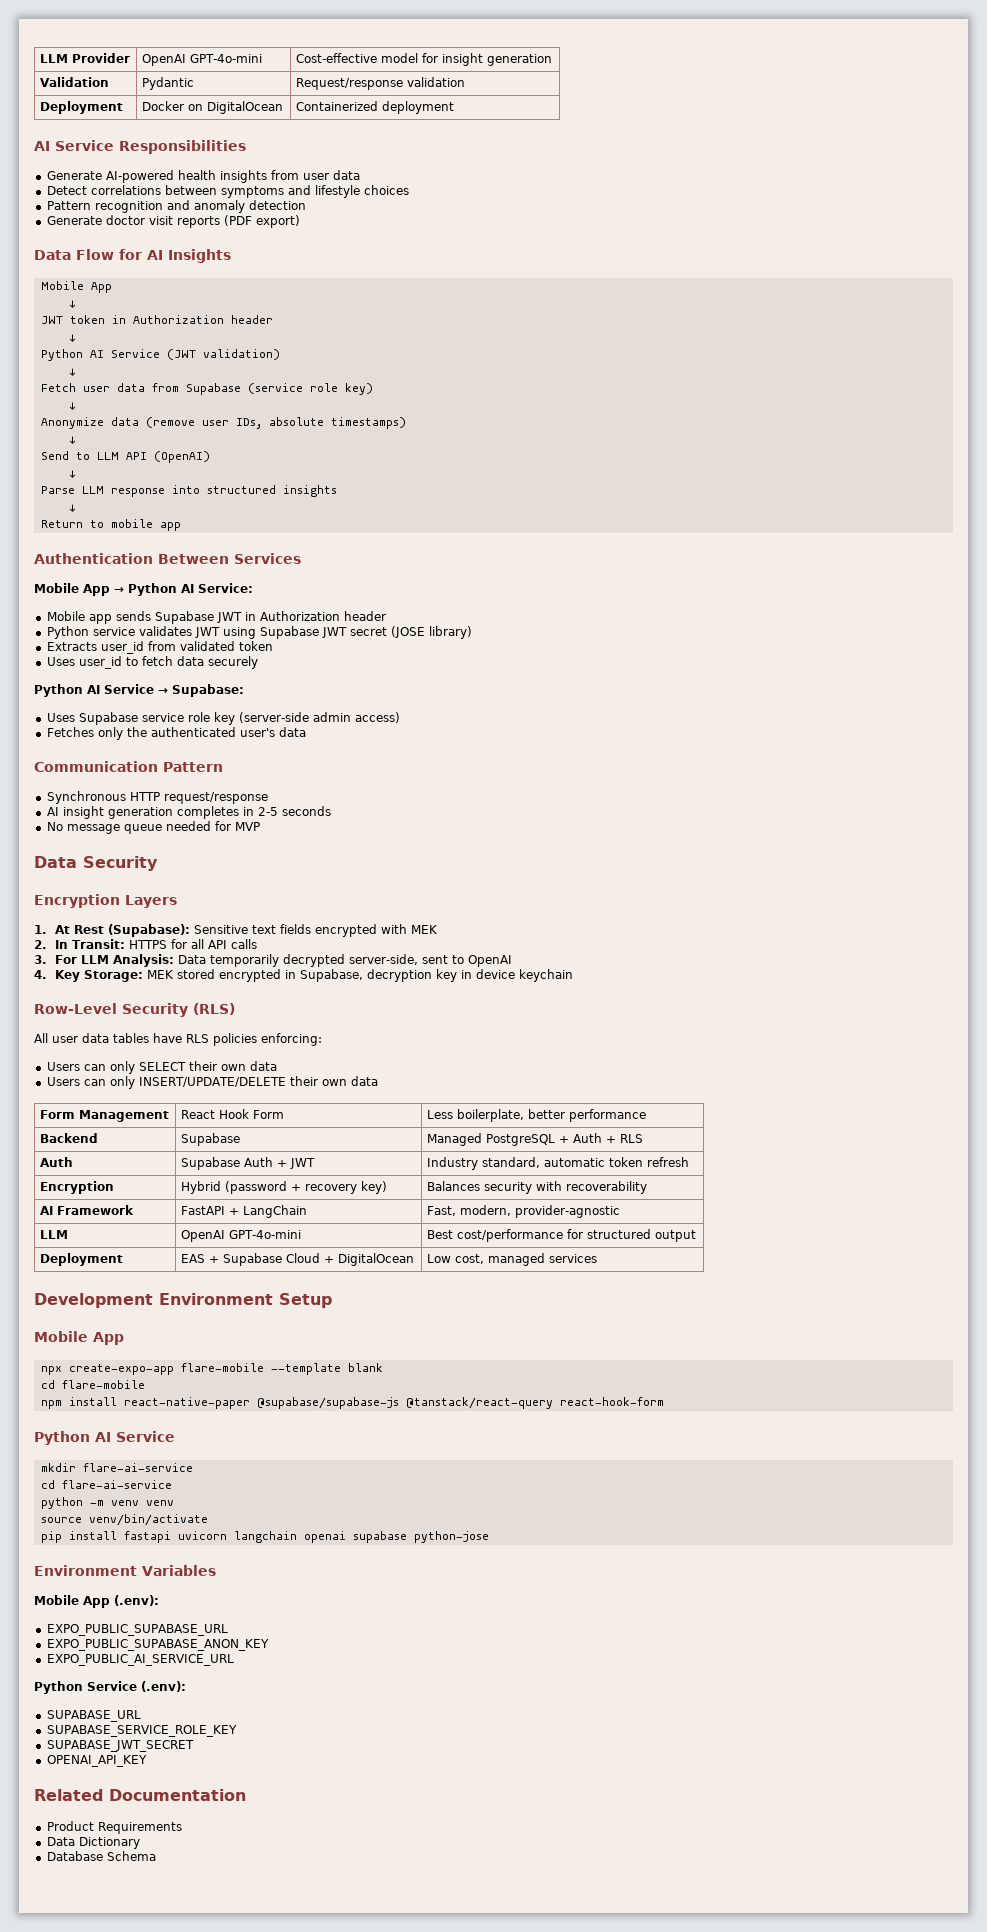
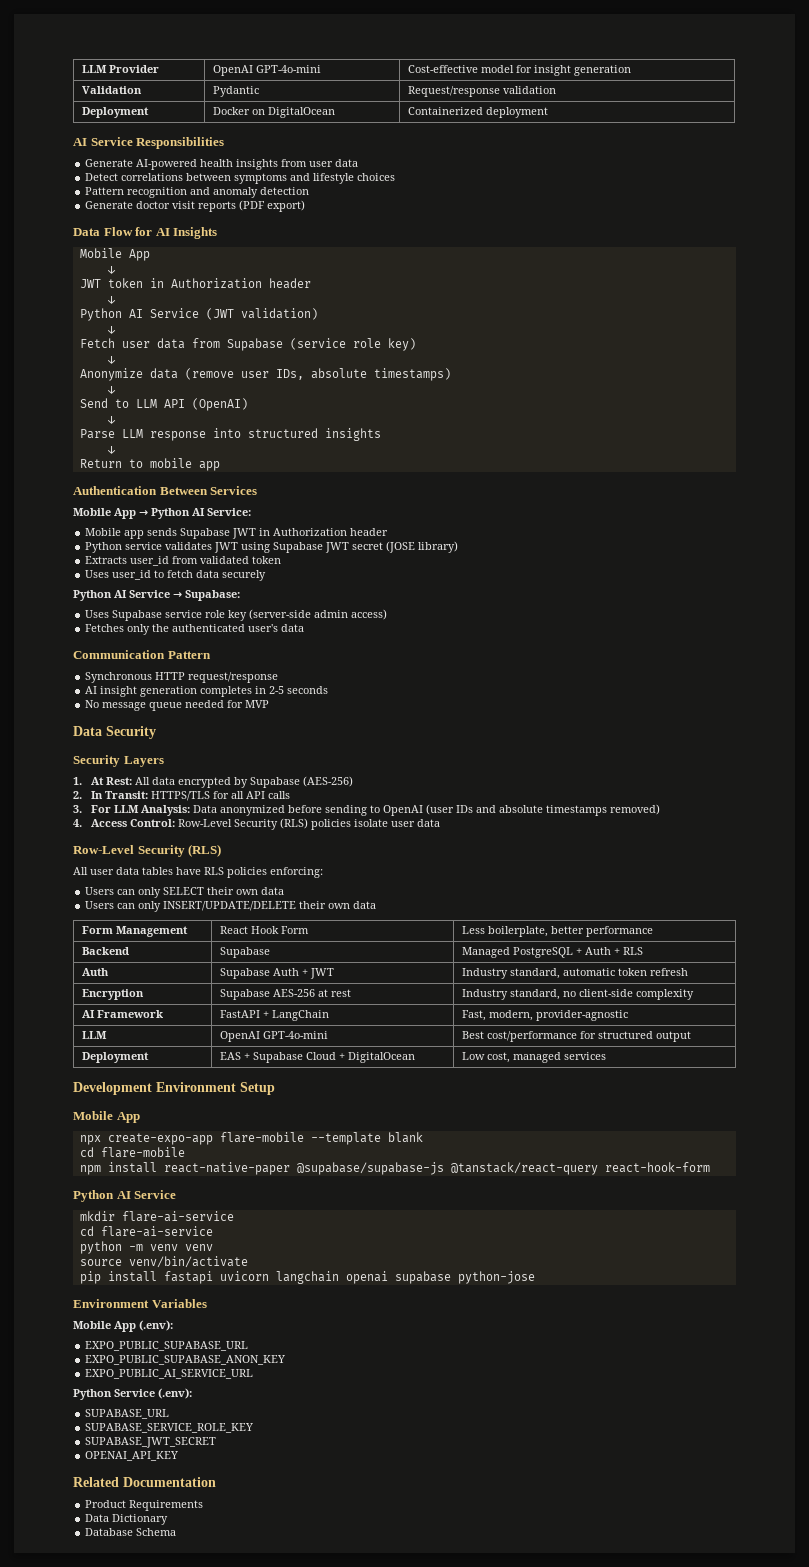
[34,894,120,908] Encryption -> [73,755,120,767] Security
[73,924,438,937] Rest (Supabase): Sensitive text fields encrypted with MEK -> [106,776,354,788] Rest: All data encrypted by Supabase (AES-256)
[128,940,167,949] HTTPS -> [151,791,211,801] HTTPS/TLS
[209,954,512,967] [34,969,573,982] temporarily decrypted server-side, sent to OpenAI // 4. Key Storage: MEK stored encrypted in Supabase, decryption key in device keychain -> [220,804,661,816] [73,818,441,830] anonymized before sending to OpenAI (user IDs and absolute timestamps removed) // 4. Access Control: Row-Level Security (RLS) policies isolate user data
[180,1181,387,1194] [426,1181,647,1194] Hybrid (password + recovery key) | Balances security with recoverability -> [219,989,351,1000] [461,989,694,1000] Supabase AES-256 at rest | Industry standard, no client-side complexity

